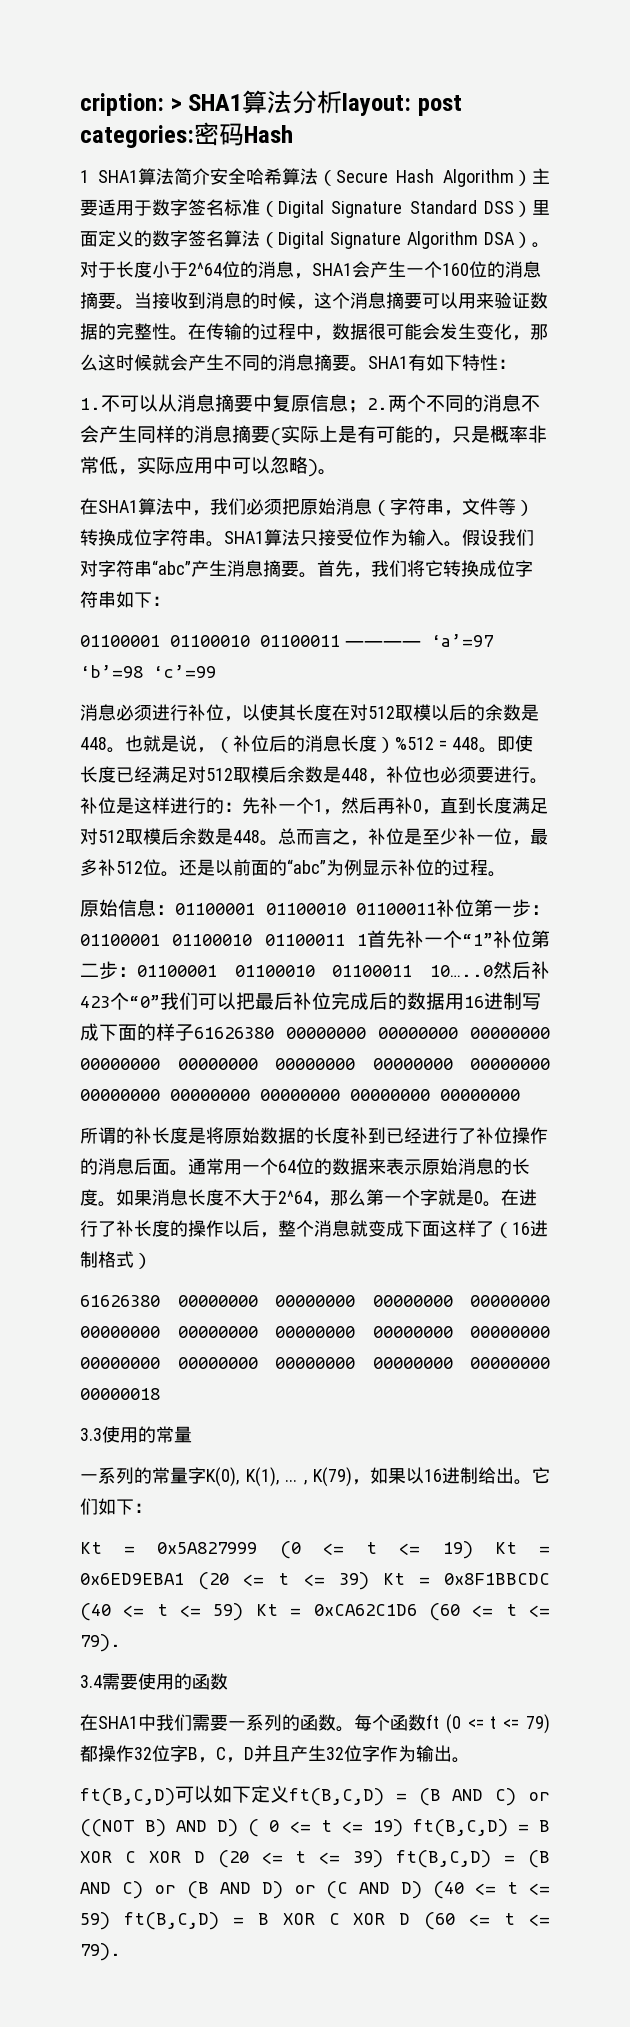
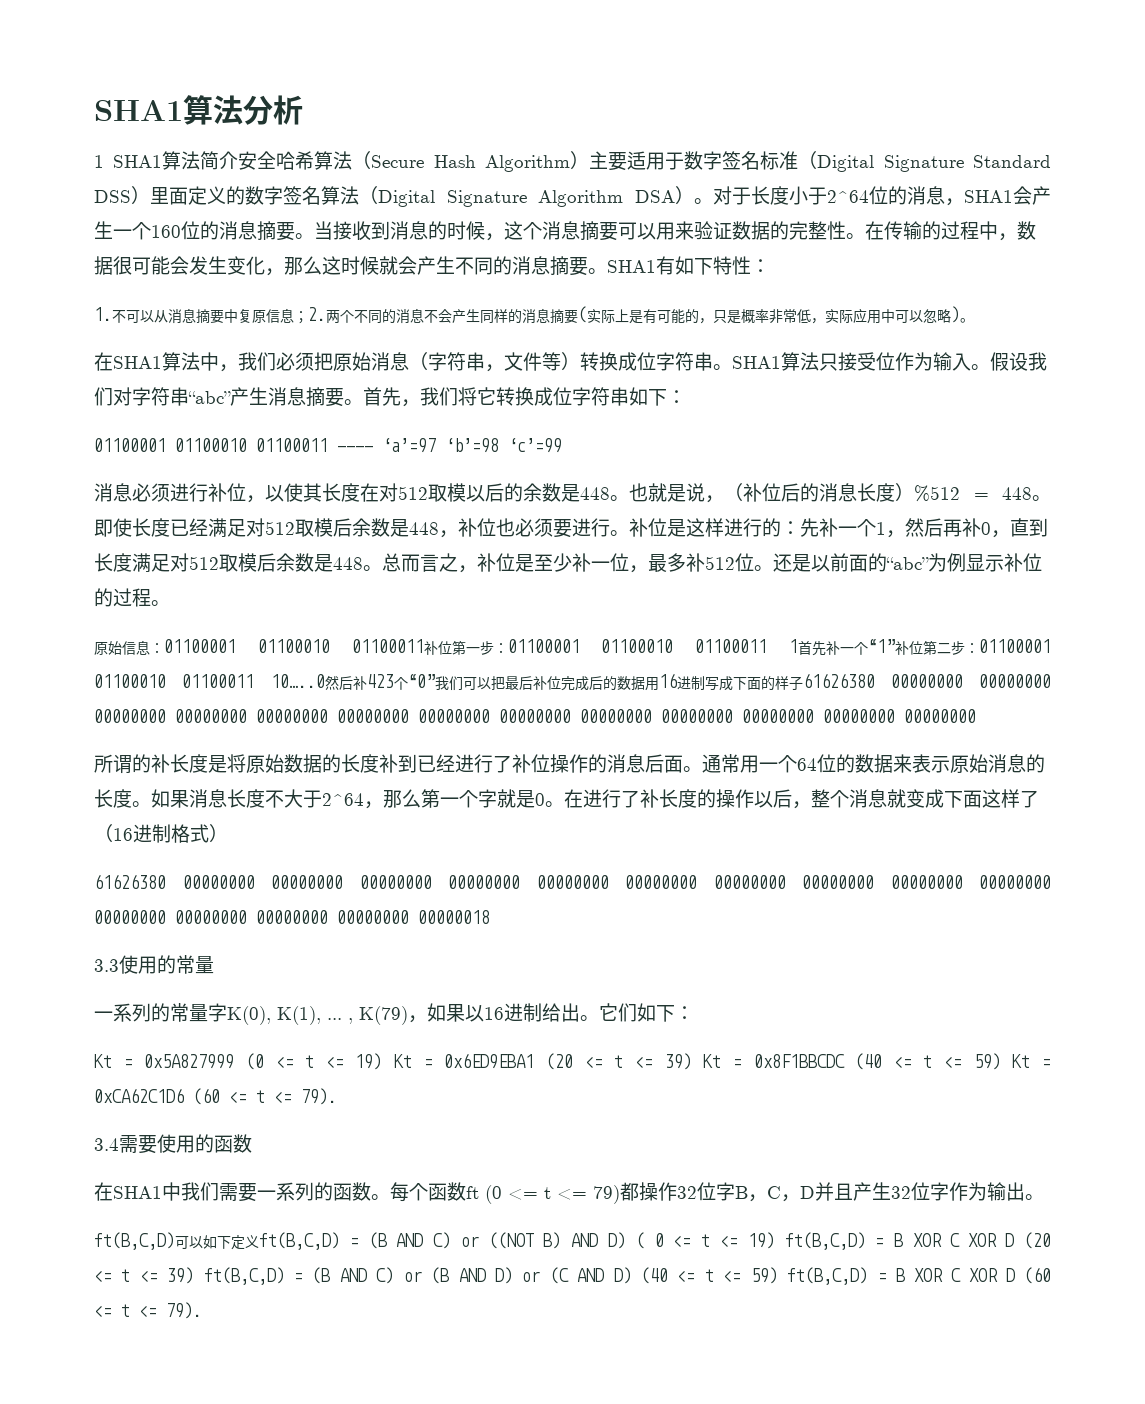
[80,93,182,116] cription: > -> (94, 110) none
[342,93,462,116] [80,122,293,148] layout: post categories:密码Hash -> (303, 110) none

